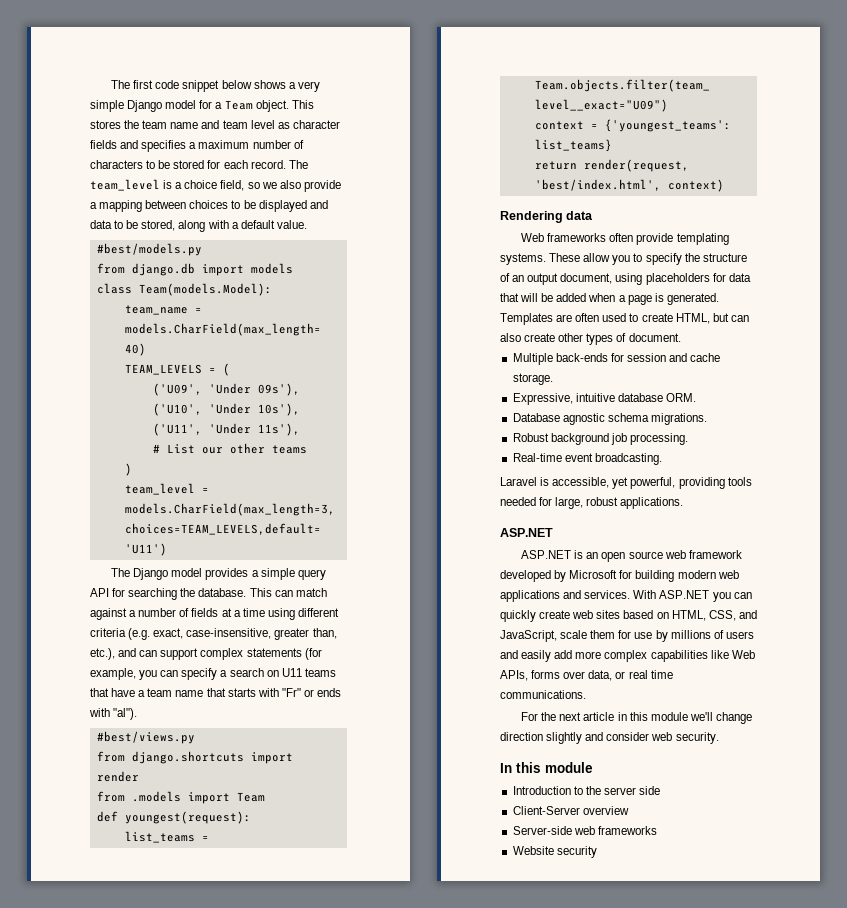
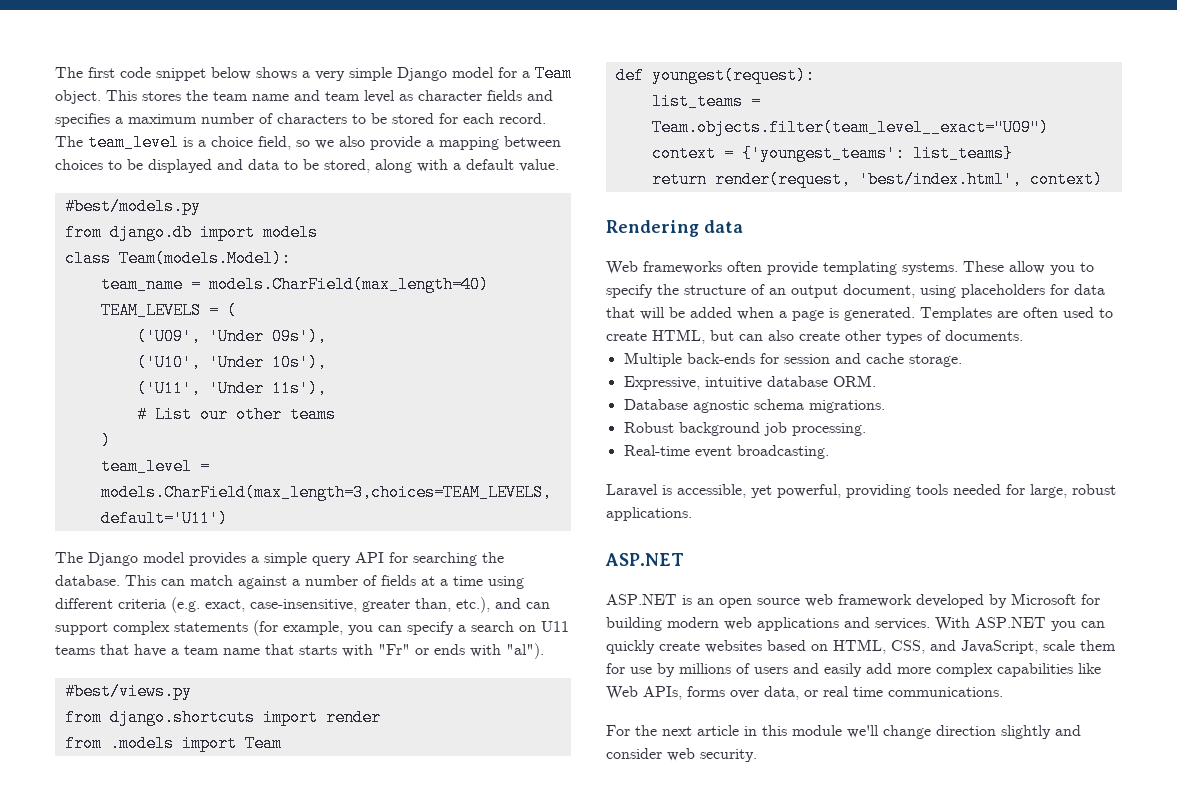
[628,333,681,342] document. -> [945,330,1023,341] documents.
[572,610,621,619] web sites -> [705,640,762,653] websites
[500,762,593,773] [512,786,661,795] [512,806,629,815] [512,826,657,835] [512,846,597,858] // In this module // Introduction to the server side // Client-Server overview // Server-side web frameworks // Website security -> (757, 755) none

